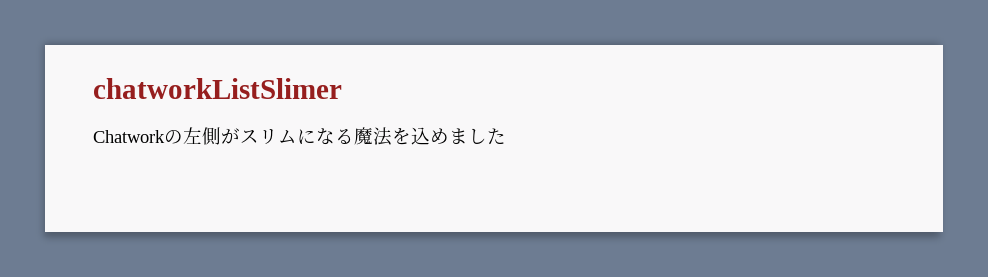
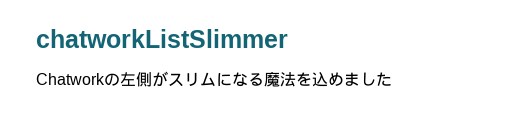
[93,78,342,99] chatworkListSlimer -> [36,29,288,48] chatworkListSlimmer

